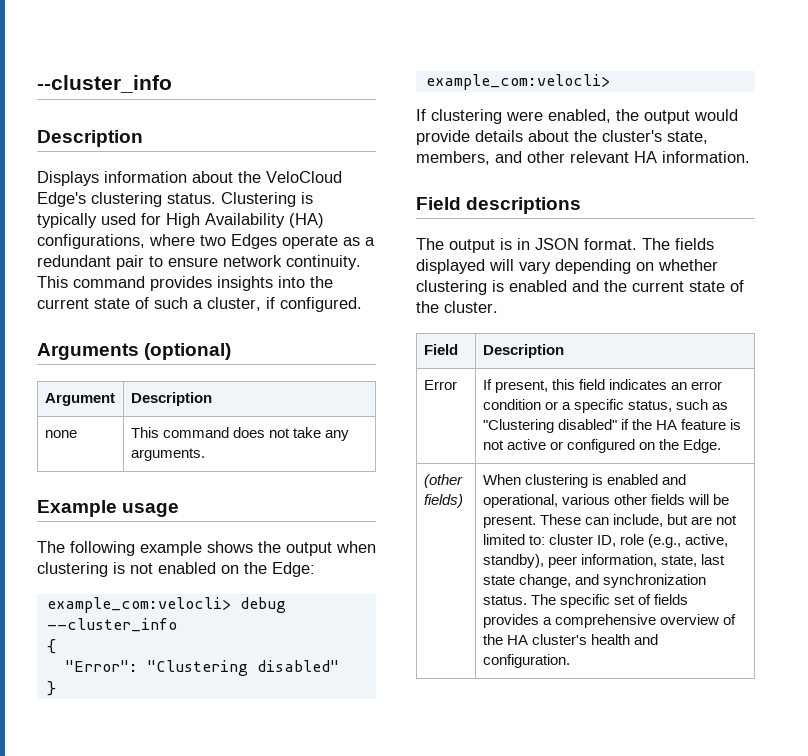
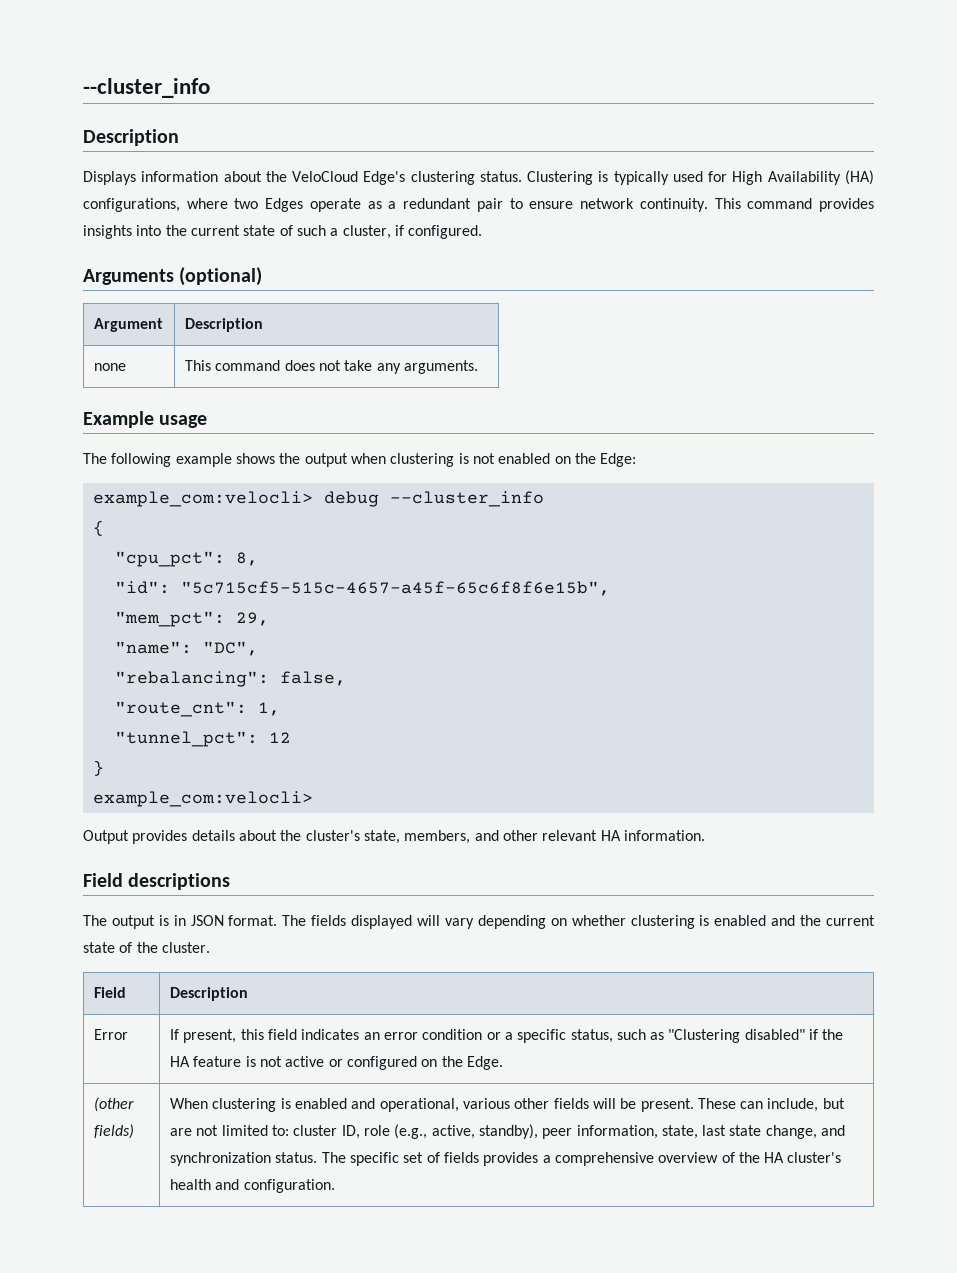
[64,660,339,676] [46,681,56,696] [425,74,610,90] [416,109,738,124] [416,130,470,145] "Error": "Clustering disabled" // } // example_com:velocli> // If clustering were enabled, the output would provide -> [114,551,258,567] [114,581,610,596] [114,611,269,627] [114,641,258,656] [114,671,346,687] [114,701,280,717] [114,731,291,747] [92,760,104,776] [92,791,313,807] [83,830,188,844] "cpu_pct": 8, // "id": "5c715cf5-515c-4657-a45f-65c6f8f6e15b", // "mem_pct": 29, // "name": "DC", // "rebalancing": false, // "route_cnt": 1, // "tunnel_pct": 12 // } // example_com:velocli> // Output provides

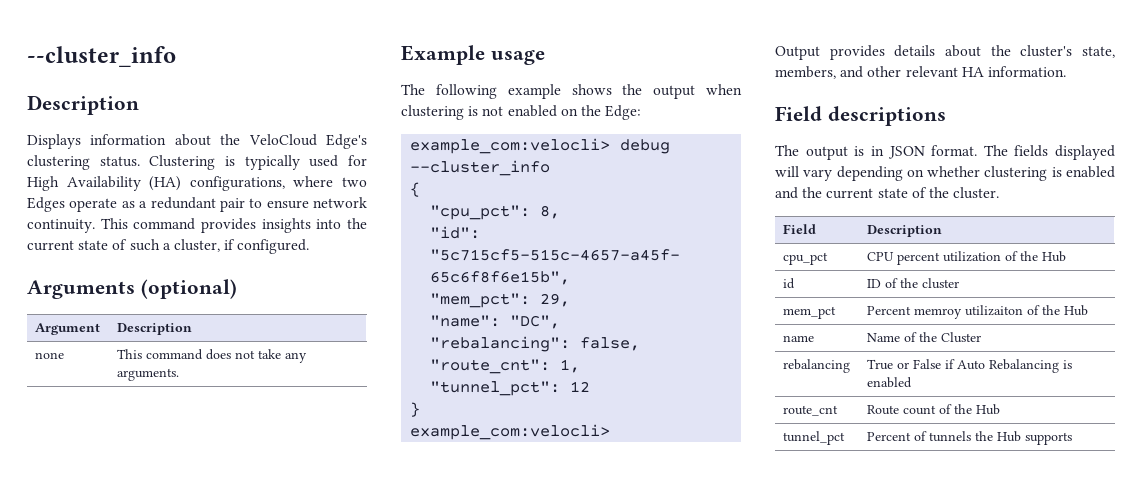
[93,1029,128,1040] [169,1029,844,1043] [169,1056,503,1070] [93,1097,134,1112] [93,1124,134,1139] [169,1098,845,1112] [169,1124,846,1139] [169,1152,842,1166] [169,1179,335,1193] Error | If present, this field indicates an error condition or a specific status, such as "Clustering disabled" if the HA feature is not active or configured on the Edge. // (other fields) | When clustering is enabled and operational, various other fields will be present. These can include, but are not limited to: cluster ID, role (e.g., active, standby), peer information, state, last state change, and synchronization status. The specific set of fields provides a comprehensive overview of the HA cluster's health and configuration. -> [783,252,829,265] [867,251,1067,265] [783,278,796,289] [867,278,960,289] [783,306,837,319] [867,305,1089,319] [783,335,815,342] [867,332,982,343] [783,359,851,373] [867,359,1073,373] [867,377,913,388] [783,405,839,416] [867,404,1001,415] [783,431,846,445] [867,431,1073,445] cpu_pct | CPU percent utilization of the Hub // id | ID of the cluster // mem_pct | Percent memroy utilizaiton of the Hub // name | Name of the Cluster // rebalancing | True or False if Auto Rebalancing is enabled // route_cnt | Route count of the Hub // tunnel_pct | Percent of tunnels the Hub supports

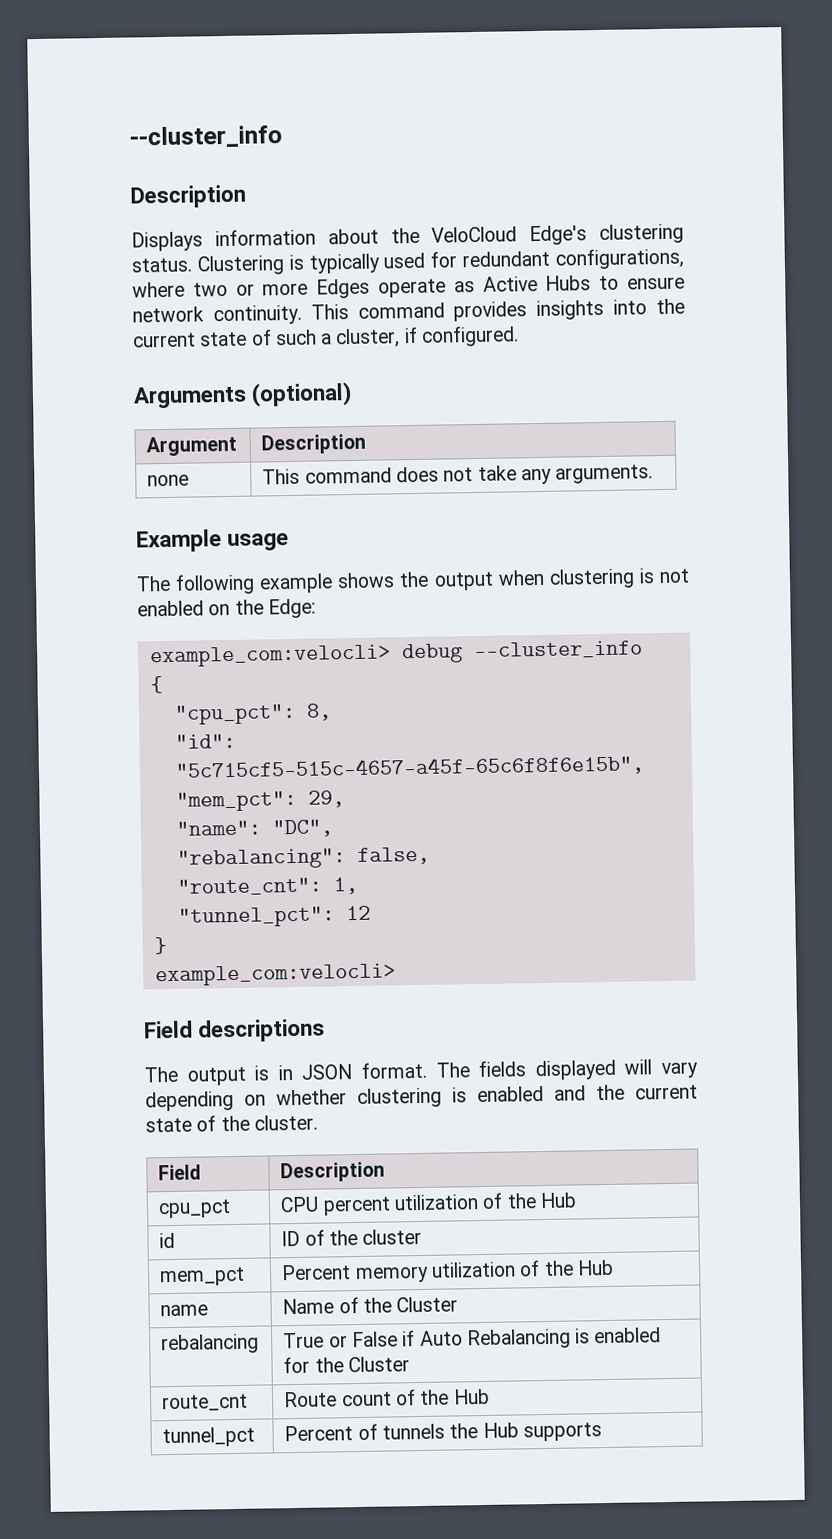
[27,176,182,191] High Availability (HA) -> [462,250,551,268] redundant
(367, 182) none -> [235,282,309,296] or more
[139,197,245,212] a redundant pair -> [482,275,592,292] Active Hubs
[775,45,1115,60] [775,66,1066,79] // Output provides details about the cluster's state, members, and other relevant HA information. -> (396, 975) none
[914,305,1024,319] memroy utilizaiton -> [354,1261,516,1284] memory utilization
(913, 382) none -> [283,1356,410,1374] for the Cluster

